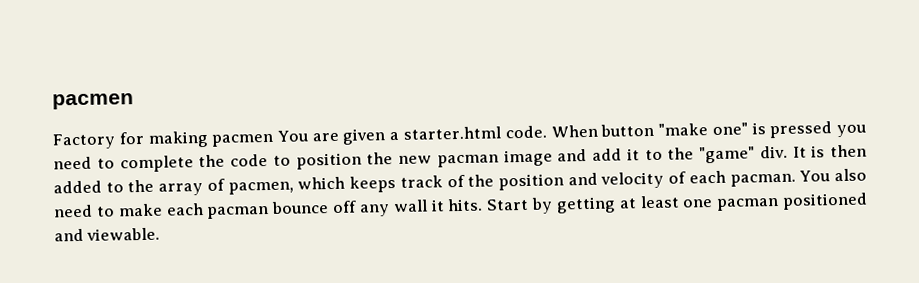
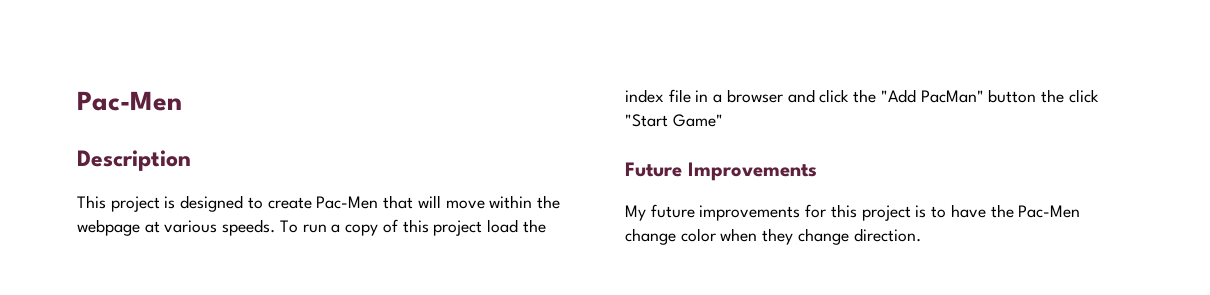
[52,93,134,110] [52,121,866,150] [53,144,867,173] [53,168,868,196] [53,192,869,219] [54,227,161,242] pacmen // Factory for making pacmen You are given a starter.html code. When button "make one" is pressed you need to complete the code to position the new pacman image and add it to the "game" div. It is then added to the array of pacmen, which keeps track of the position and velocity of each pacman. You also need to make each pacman bounce off any wall it hits. Start by getting at least one pacman positioned and viewable. -> [77,91,182,111] [77,150,191,171] [77,195,560,212] [77,219,546,236] [625,89,1099,103] [625,114,723,127] [625,162,817,181] [625,204,1081,221] [625,228,921,245] Pac-Men // Description // This project is designed to create Pac-Men that will move within the webpage at various speeds. To run a copy of this project load the index file in a browser and click the "Add PacMan" button the click "Start Game" // Future Improvements // My future improvements for this project is to have the Pac-Men change color when they change direction.

